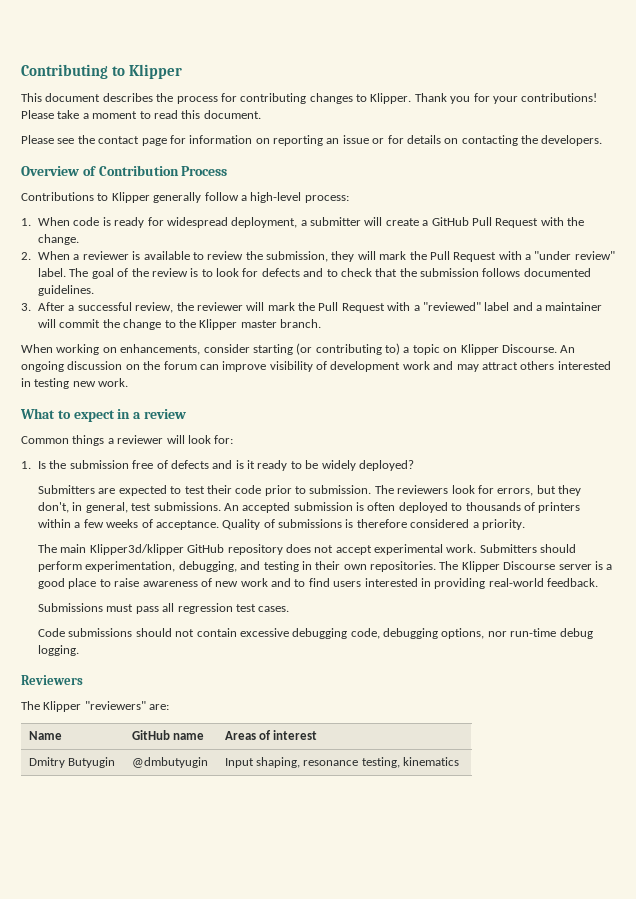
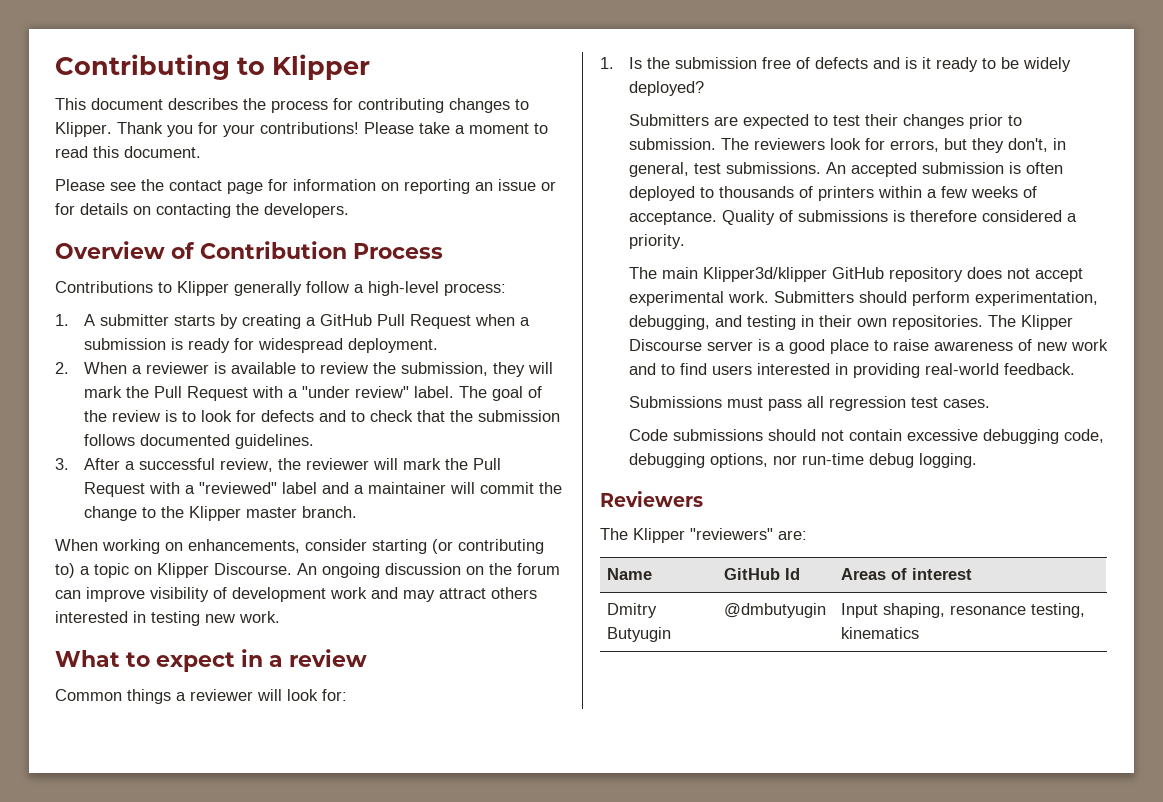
[38,217,585,228] [38,234,80,245] When code is ready for widespread deployment, a submitter will create a GitHub Pull Request with the change. -> [84,314,531,329] [84,338,439,353] A submitter starts by creating a GitHub Pull Request when a submission is ready for widespread deployment.
[235,485,262,494] code -> [903,114,965,129] changes
[173,733,205,740] name -> [784,568,800,580] Id

